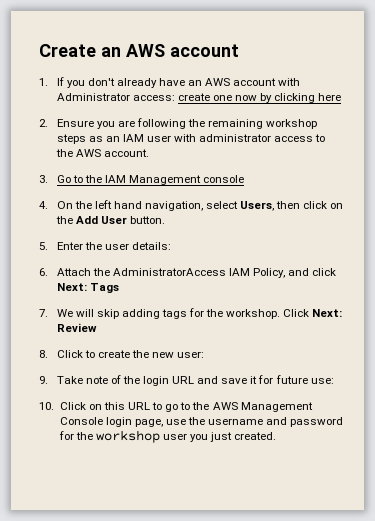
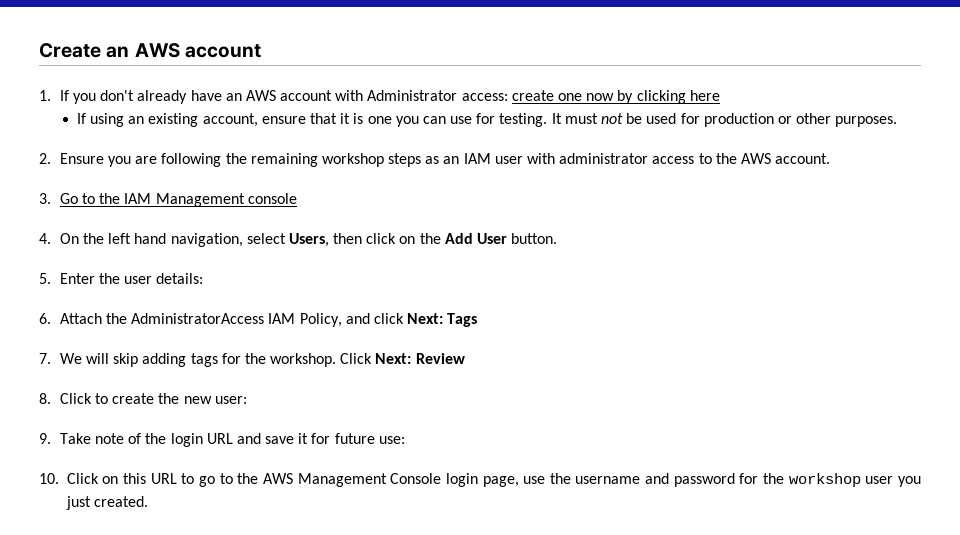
(342, 97) none -> [76,113,898,127] // If using an existing account, ensure that it is one you can use for testing. It must not be used for production or other purposes.

